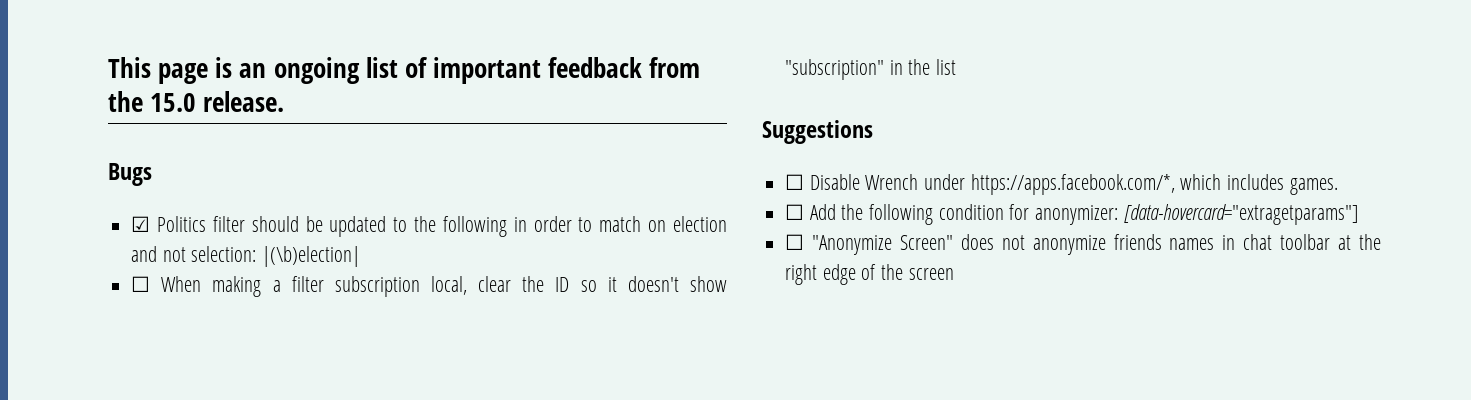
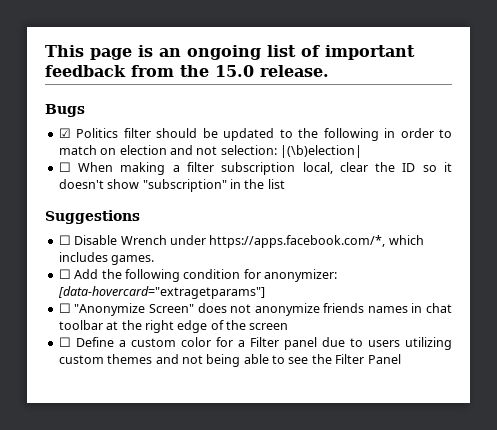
(954, 274) none -> [58,337,452,350] [58,354,401,367] // ☐ Define a custom color for a Filter panel due to users utilizing custom themes and not being able to see the Filter Panel

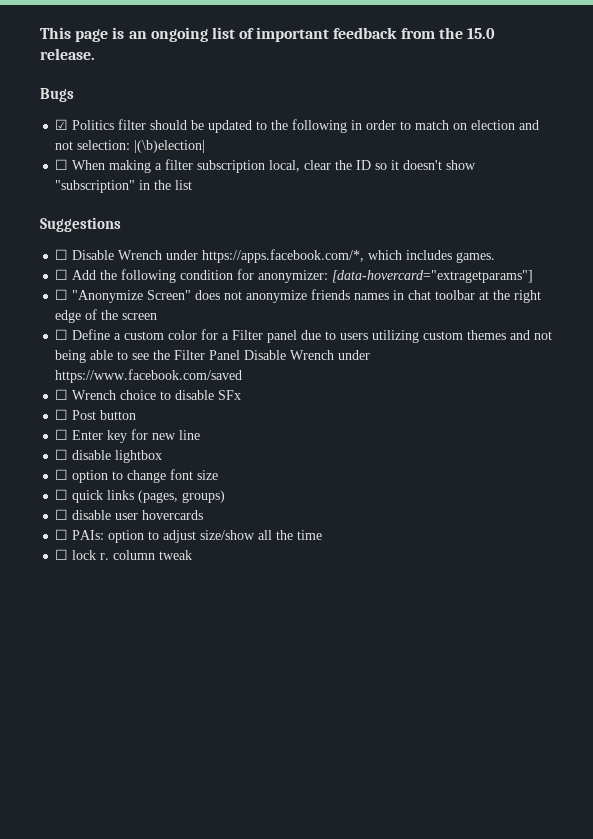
(401, 359) none -> [244,350,371,360] [55,369,243,383] [55,389,242,400] [55,409,137,420] [55,429,201,443] [55,449,163,463] [55,469,219,483] [55,489,226,503] [55,509,204,520] [55,529,323,543] [55,549,193,560] Disable Wrench under https://www.facebook.com/saved // ☐ Wrench choice to disable SFx // ☐ Post button // ☐ Enter key for new line // ☐ disable lightbox // ☐ option to change font size // ☐ quick links (pages, groups) // ☐ disable user hovercards // ☐ PAIs: option to adjust size/show all the time // ☐ lock r. column tweak

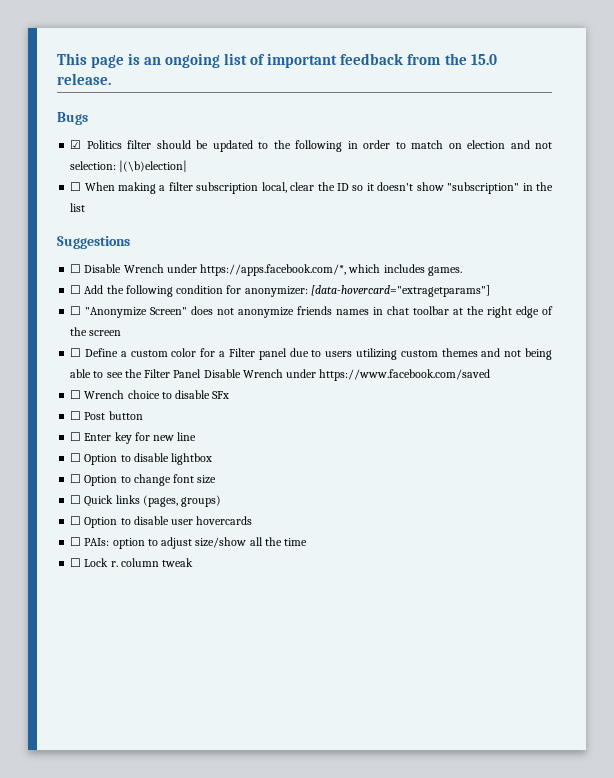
(69, 454) none -> [84,454,131,465] Option to
[72,470,109,483] option -> [84,475,118,486] Option
[72,490,104,503] quick -> [84,495,114,507] Quick
(69, 514) none -> [84,517,131,528] Option to
[72,550,97,560] lock -> [84,558,109,567] Lock

